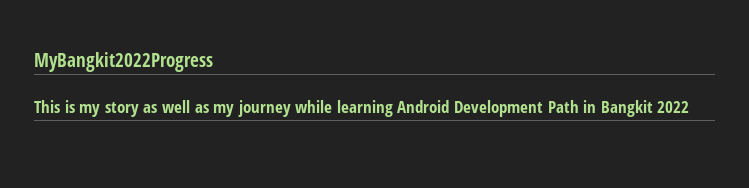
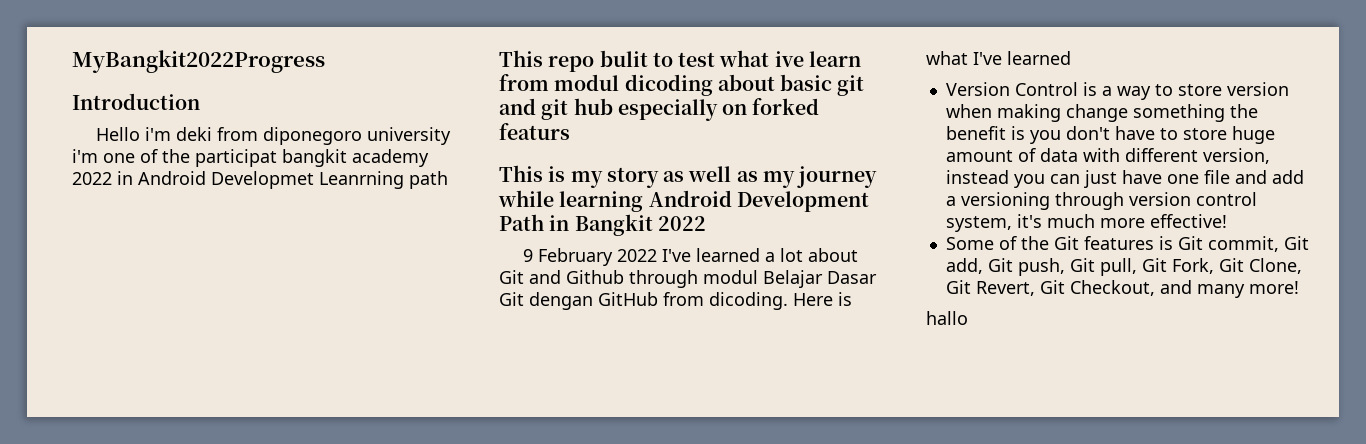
(213, 62) none -> [72,93,200,110] [95,127,451,145] [72,149,429,167] [72,171,448,189] [499,50,861,72] [499,74,865,96] [499,98,820,121] [499,123,570,140] // Introduction // Hello i'm deki from diponegoro university i'm one of the participat bangkit academy 2022 in Android Developmet Leanrning path // This repo bulit to test what ive learn from modul dicoding about basic git and git hub especially on forked featurs
(690, 107) none -> [522,248,858,266] [499,270,877,288] [499,292,852,310] [926,51,1071,65] [945,82,1289,100] [945,104,1258,122] [945,126,1275,144] [945,148,1270,164] [945,170,1304,188] [945,192,1257,210] [945,214,1227,232] [945,236,1309,252] [945,258,1302,276] [945,280,1299,298] [926,311,968,325] // 9 February 2022 I've learned a lot about Git and Github through modul Belajar Dasar Git dengan GitHub from dicoding. Here is what I've learned // Version Control is a way to store version when making change something the benefit is you don't have to store huge amount of data with different version, instead you can just have one file and add a versioning through version control system, it's much more effective! // Some of the Git features is Git commit, Git add, Git push, Git pull, Git Fork, Git Clone, Git Revert, Git Checkout, and many more! // hallo

